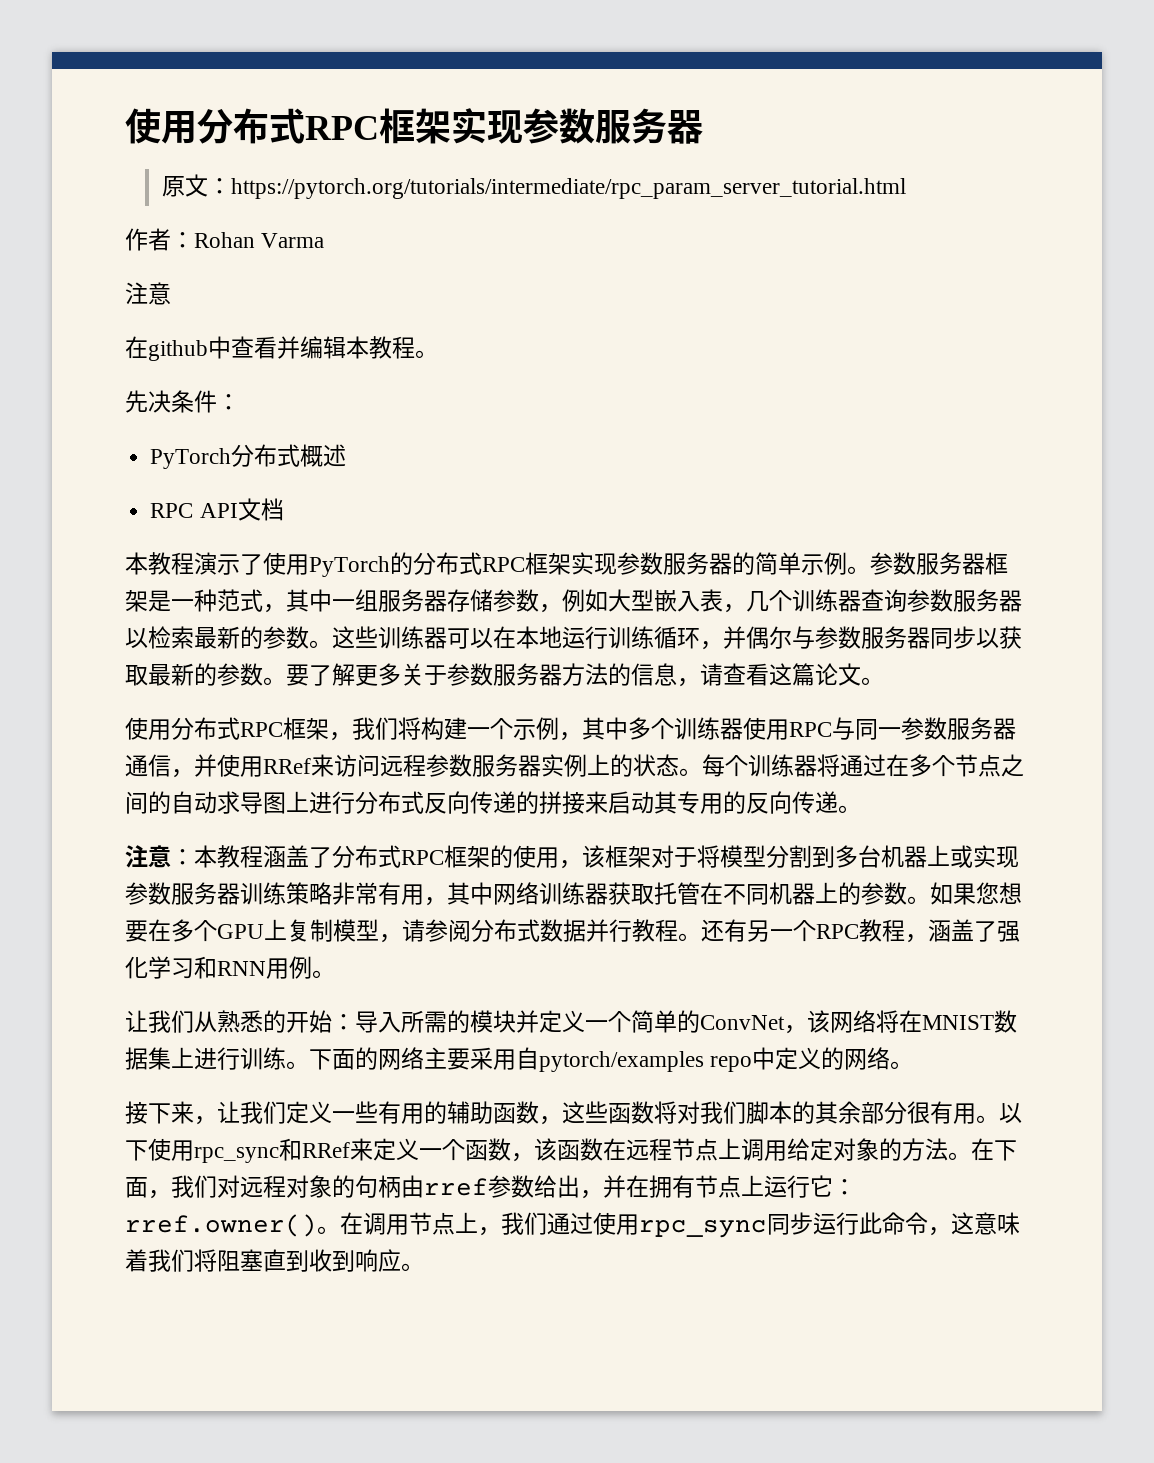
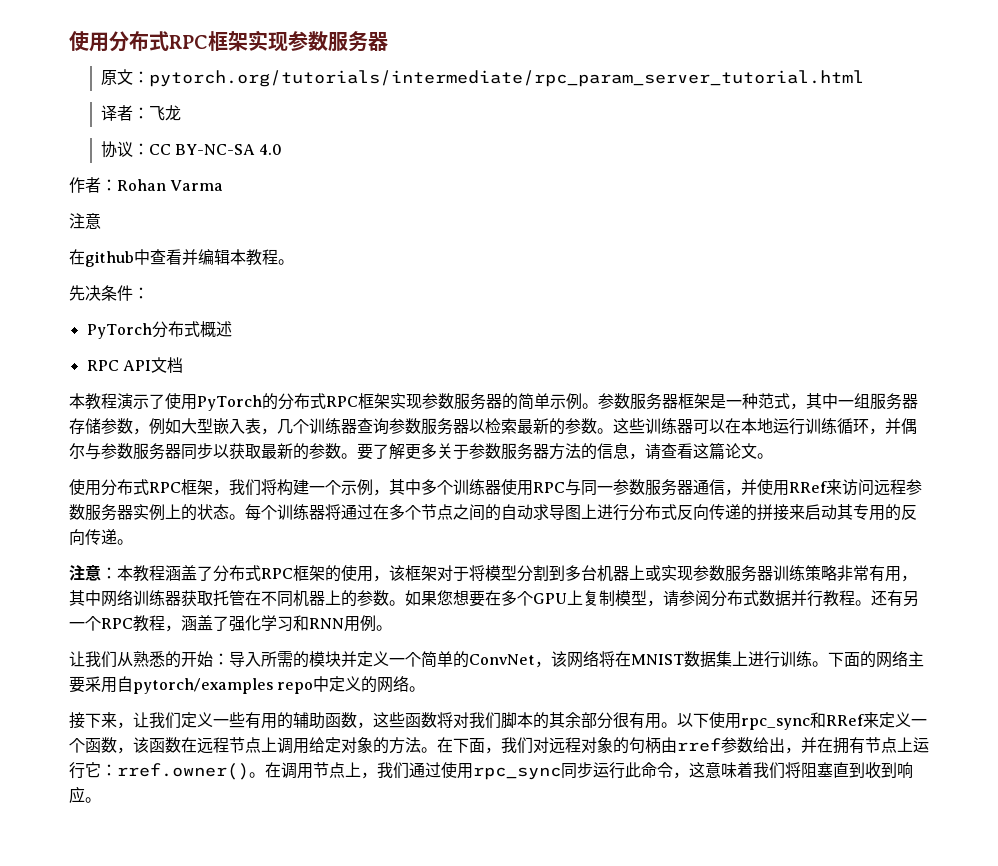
[230,178,906,199] https://pytorch.org/tutorials/intermediate/rpc_param_server_tutorial.html -> [148,70,864,87] [100,105,181,121] [100,141,283,158] pytorch.org/tutorials/intermediate/rpc_param_server_tutorial.html // 译者：飞龙 // 协议：CC BY-NC-SA 4.0

